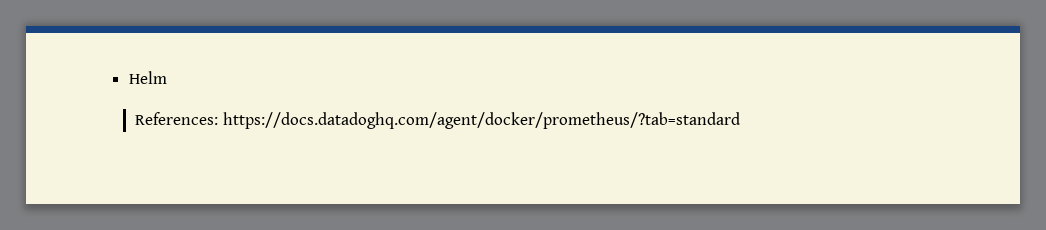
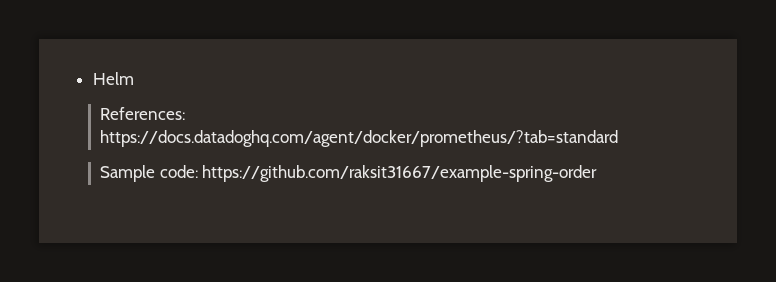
(740, 120) none -> [99,165,598,182] // Sample code: https://github.com/raksit31667/example-spring-order

